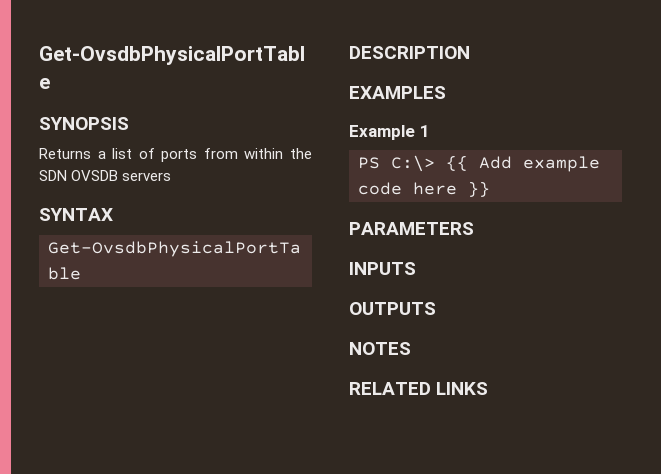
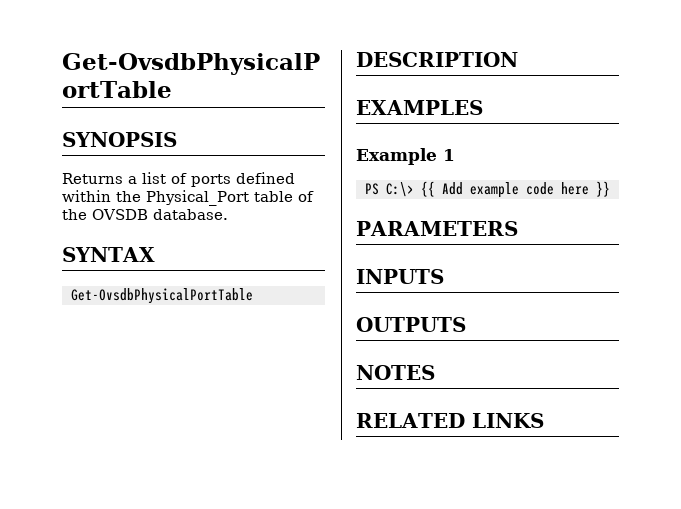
[203,148,238,159] from -> [236,172,295,184] defined
[39,170,172,181] SDN OVSDB servers -> [146,190,314,206] [62,209,228,220] Physical_Port table of the OVSDB database.

